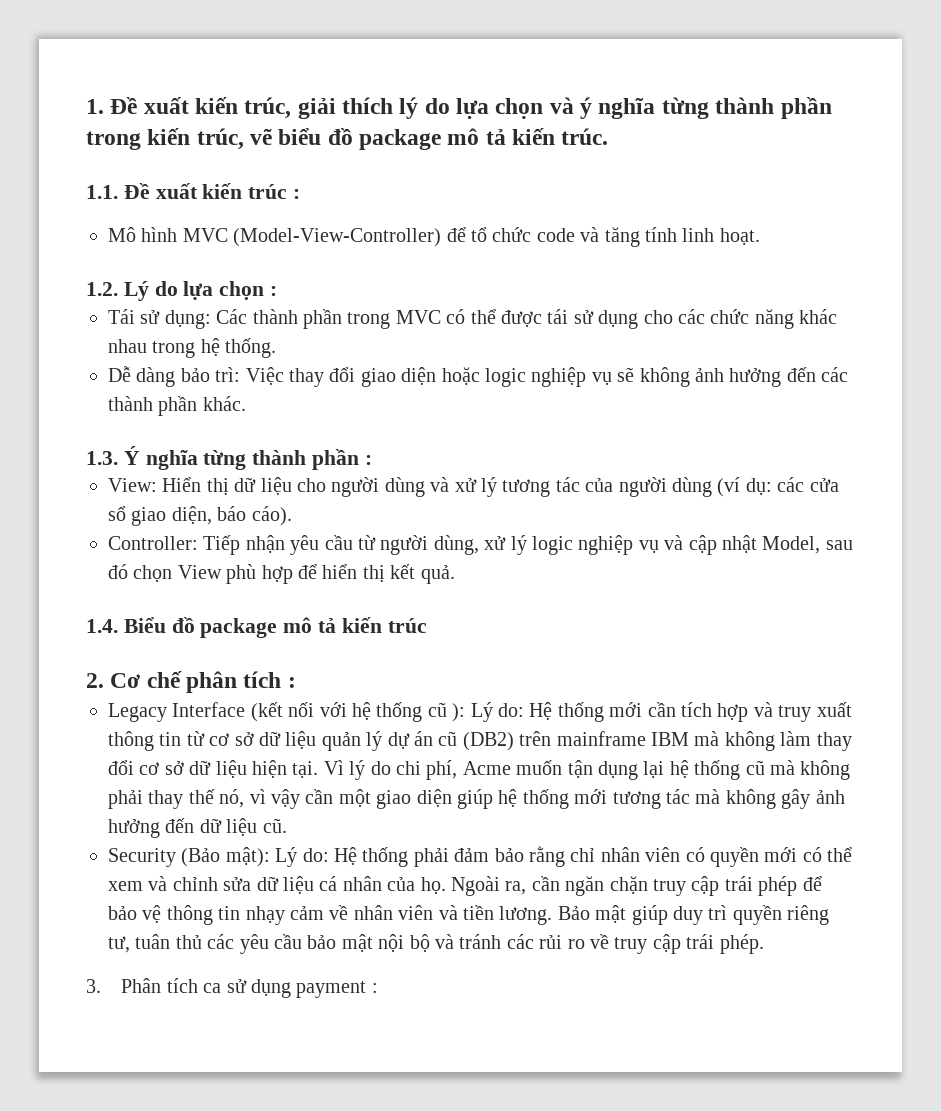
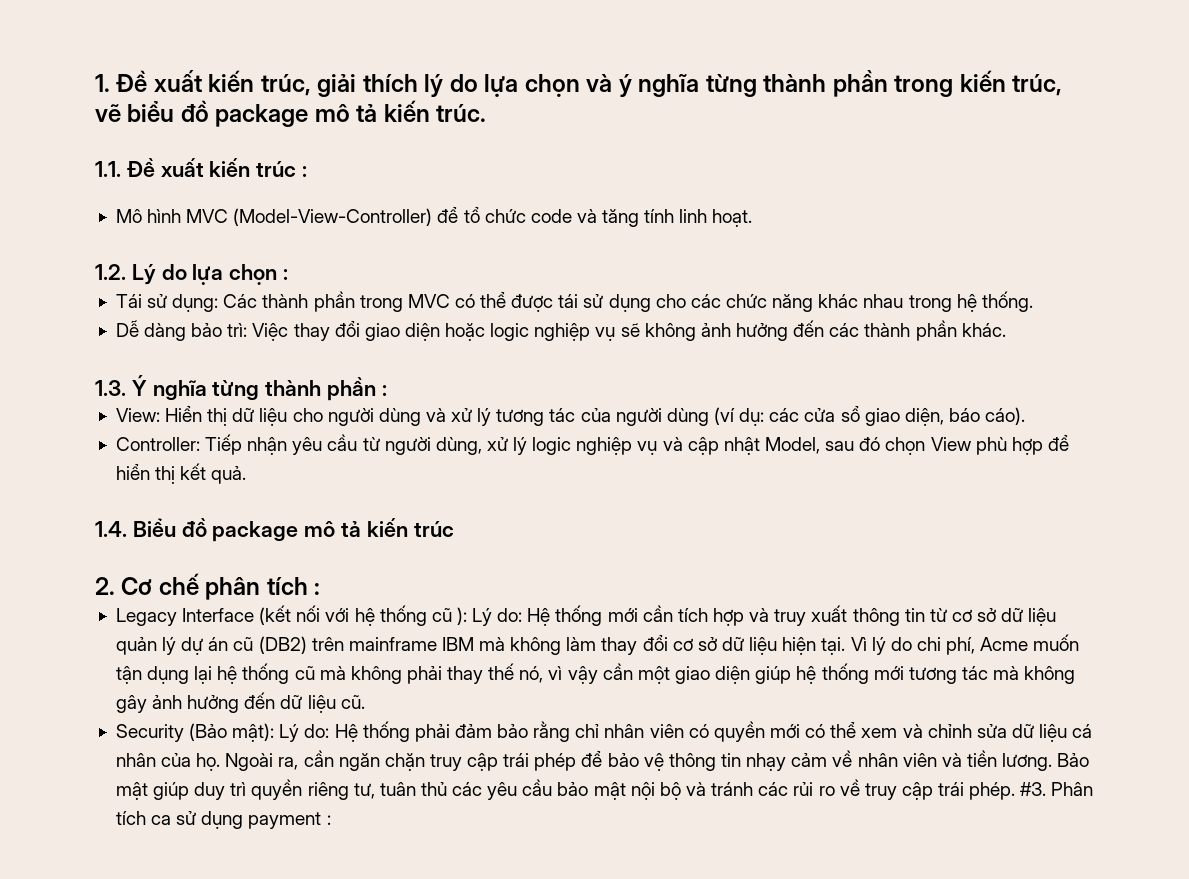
[86,979,101,993] // 3. -> [1020,782,1047,796] #3.

